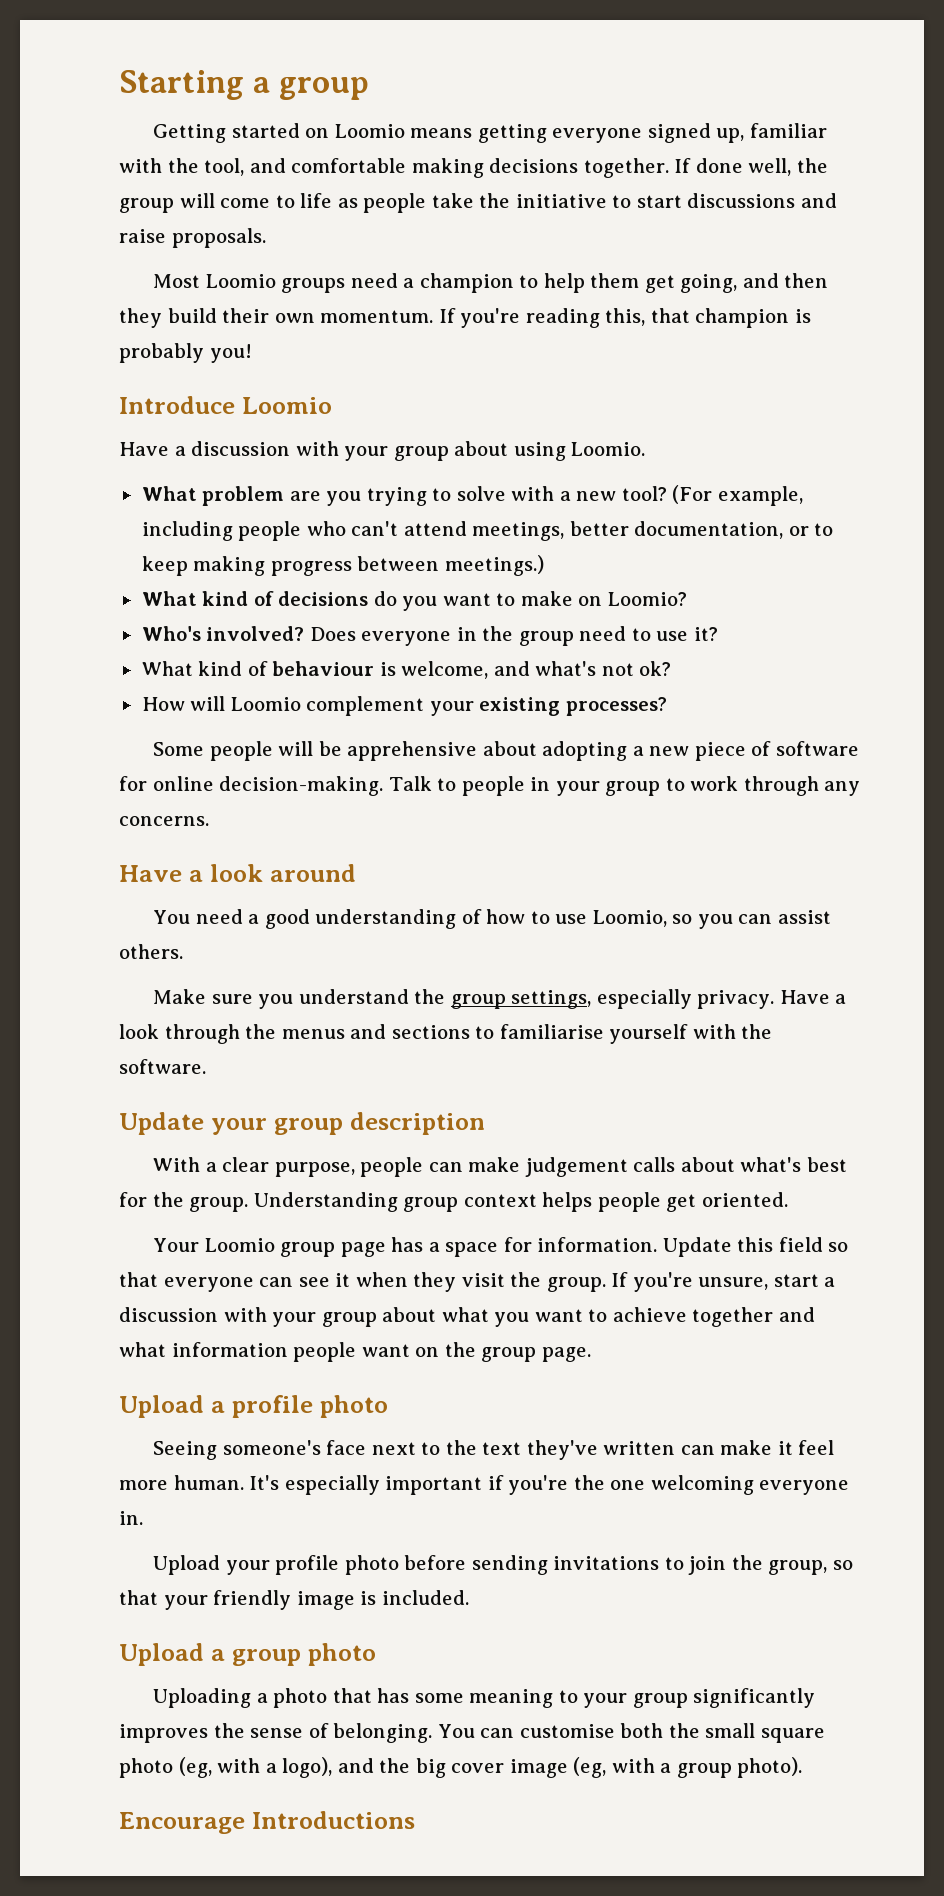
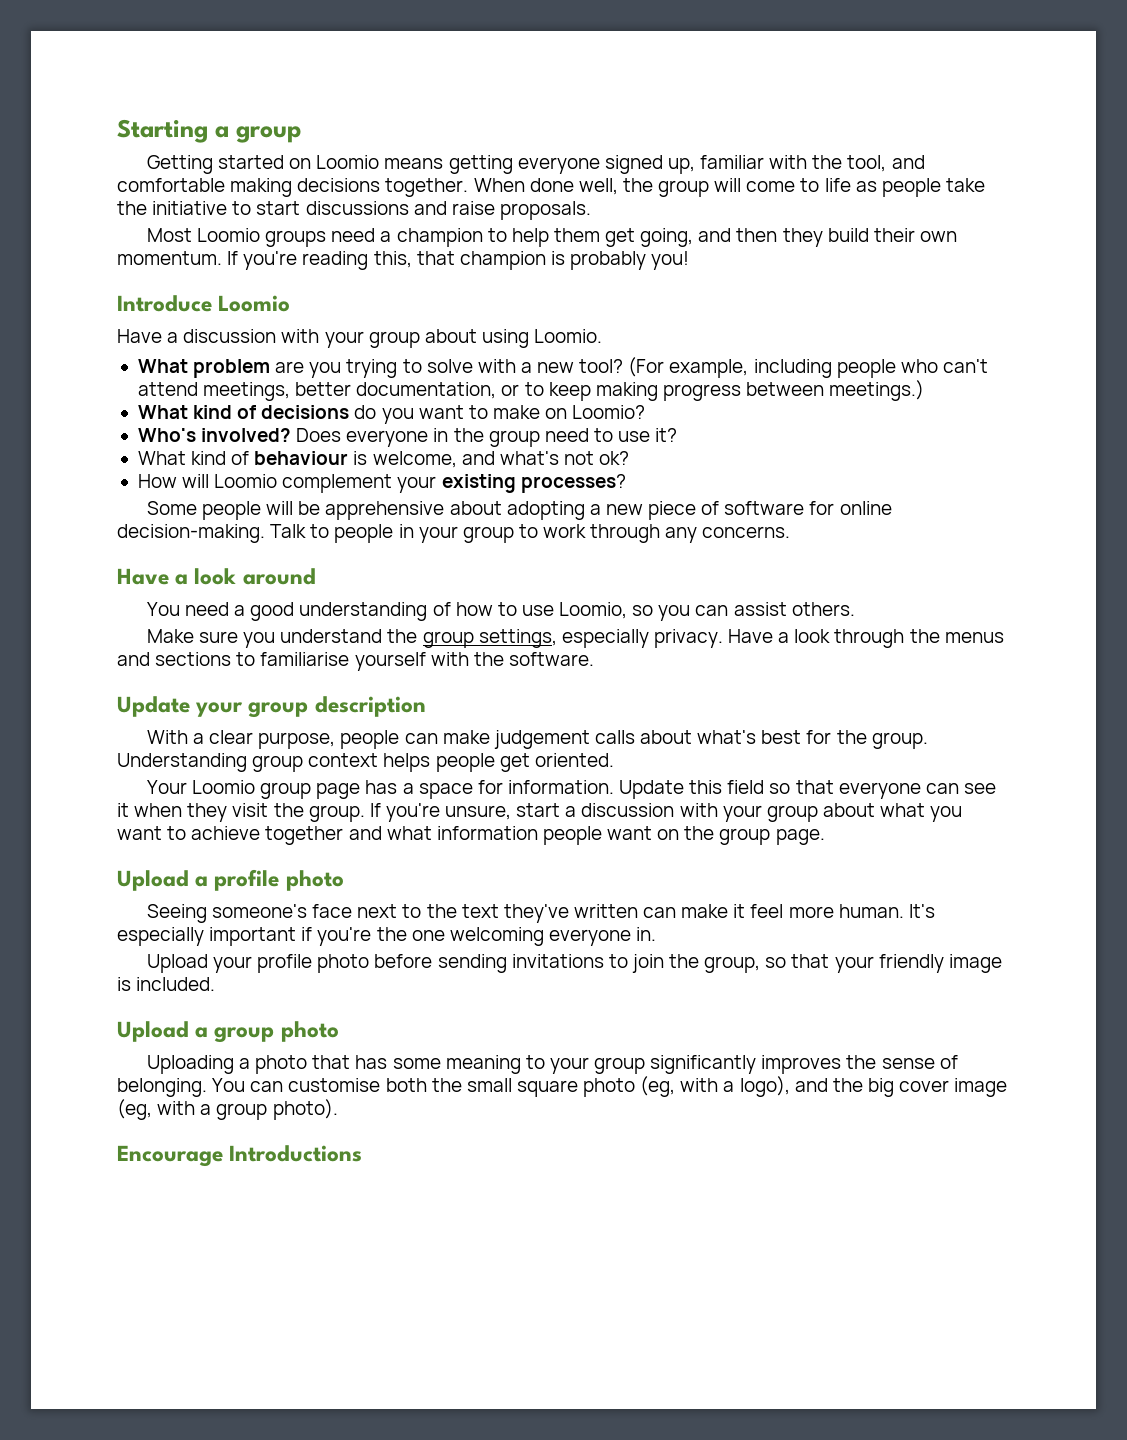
[674,158,692,173] If -> [473,178,525,192] When

